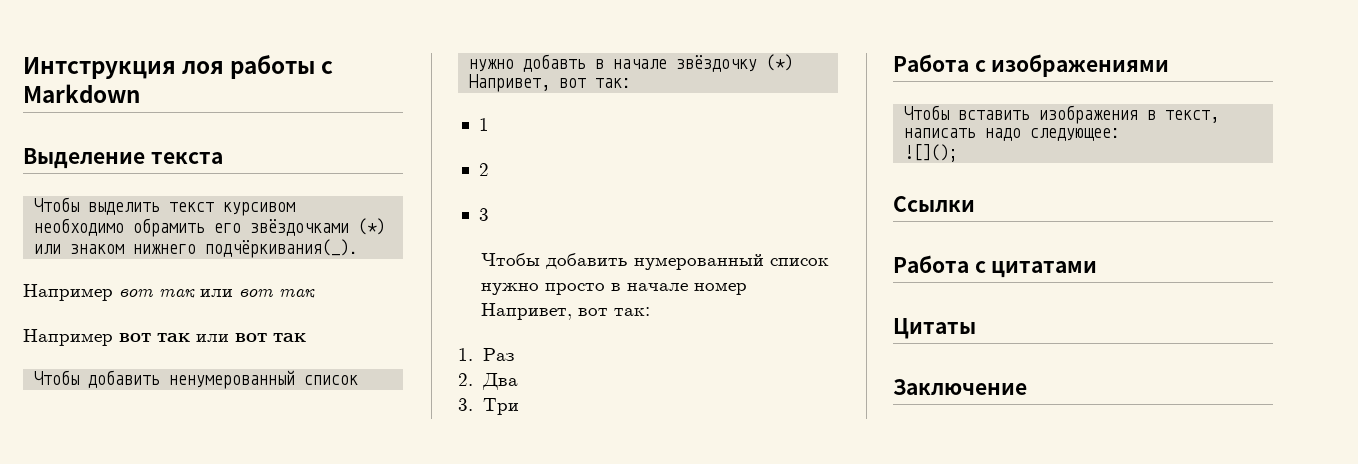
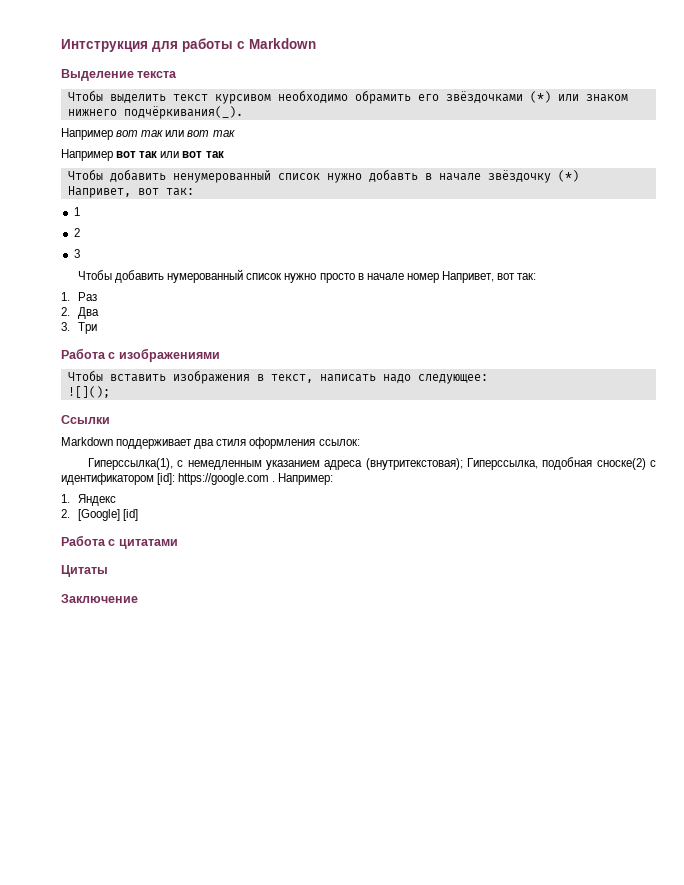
[182,61,225,74] лоя -> [152,41,178,52] для
(975, 204) none -> [61,437,360,449] [88,457,657,470] [61,473,334,485] [61,494,116,506] [61,509,139,521] // Markdown поддерживает два стиля оформления ссылок: // Гиперссылка(1), с немедленным указанием адреса (внутритекстовая); Гиперссылка, подобная сноске(2) с идентификатором [id]: https://google.com . Например: // 1. Яндекс // 2. [Google] [id]

